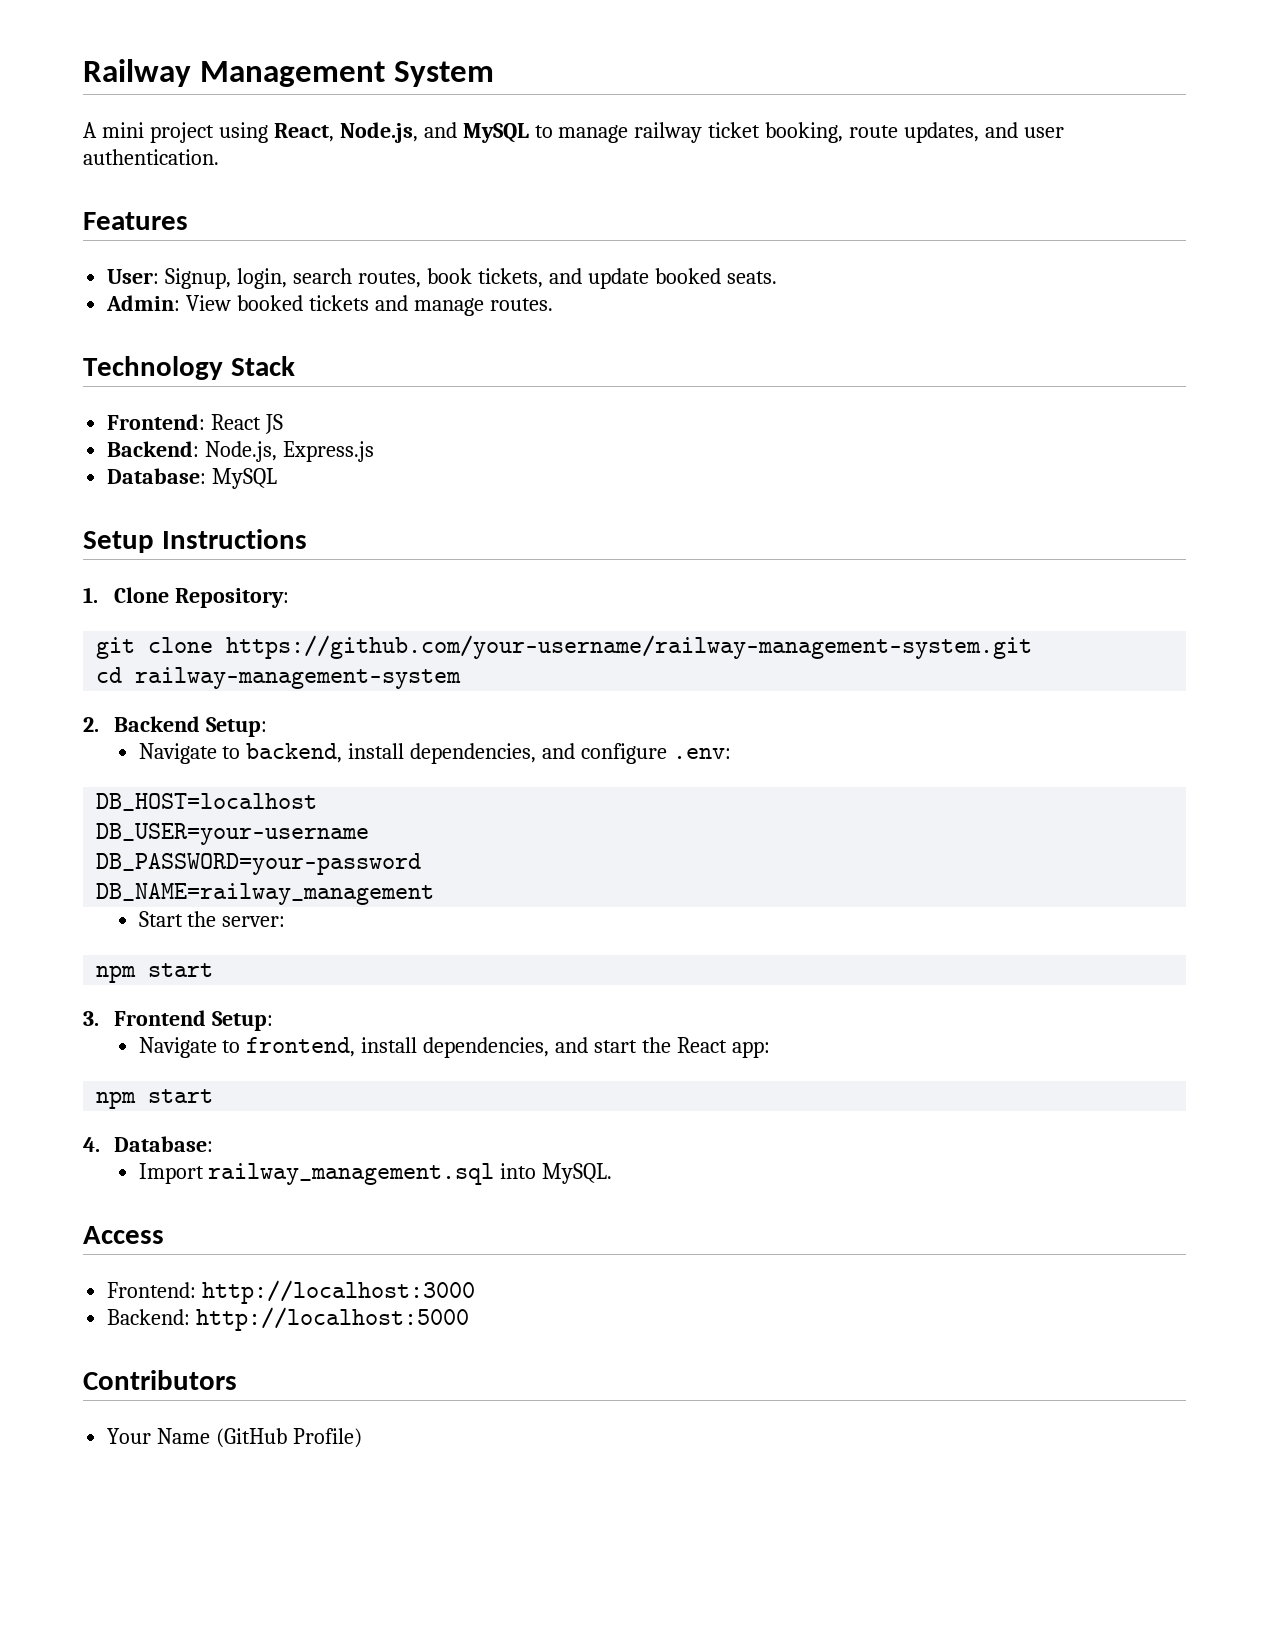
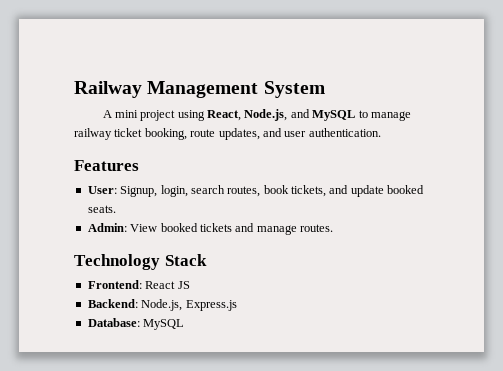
[83,529,307,553] [83,587,290,608] [96,635,1033,659] [96,667,462,689] [83,716,268,737] [138,743,732,764] [96,793,318,811] [96,823,370,845] [96,853,422,875] [96,883,435,905] [138,911,286,927] [96,963,214,983] [83,1010,274,1031] [138,1037,770,1058] [96,1089,214,1109] [83,1136,214,1152] [138,1163,613,1185] [83,1226,164,1244] [107,1280,476,1304] [107,1307,470,1331] [83,1370,237,1390] [107,1428,363,1448] // Setup Instructions // 1. Clone Repository: // git clone https://github.com/your-username/railway-management-system.git // cd railway-management-system // 2. Backend Setup: // Navigate to backend, install dependencies, and configure .env: // DB_HOST=localhost // DB_USER=your-username // DB_PASSWORD=your-password // DB_NAME=railway_management // Start the server: // npm start // 3. Frontend Setup: // Navigate to frontend, install dependencies, and start the React app: // npm start // 4. Database: // Import railway_management.sql into MySQL. // Access // Frontend: http://localhost:3000 // Backend: http://localhost:5000 // Contributors // Your Name (GitHub Profile) -> (185, 324) none

